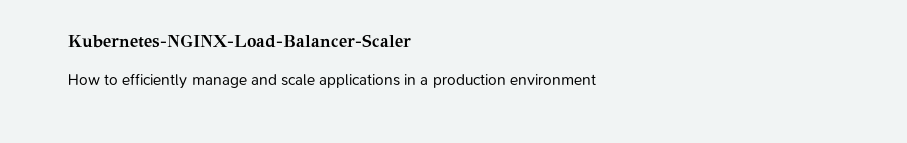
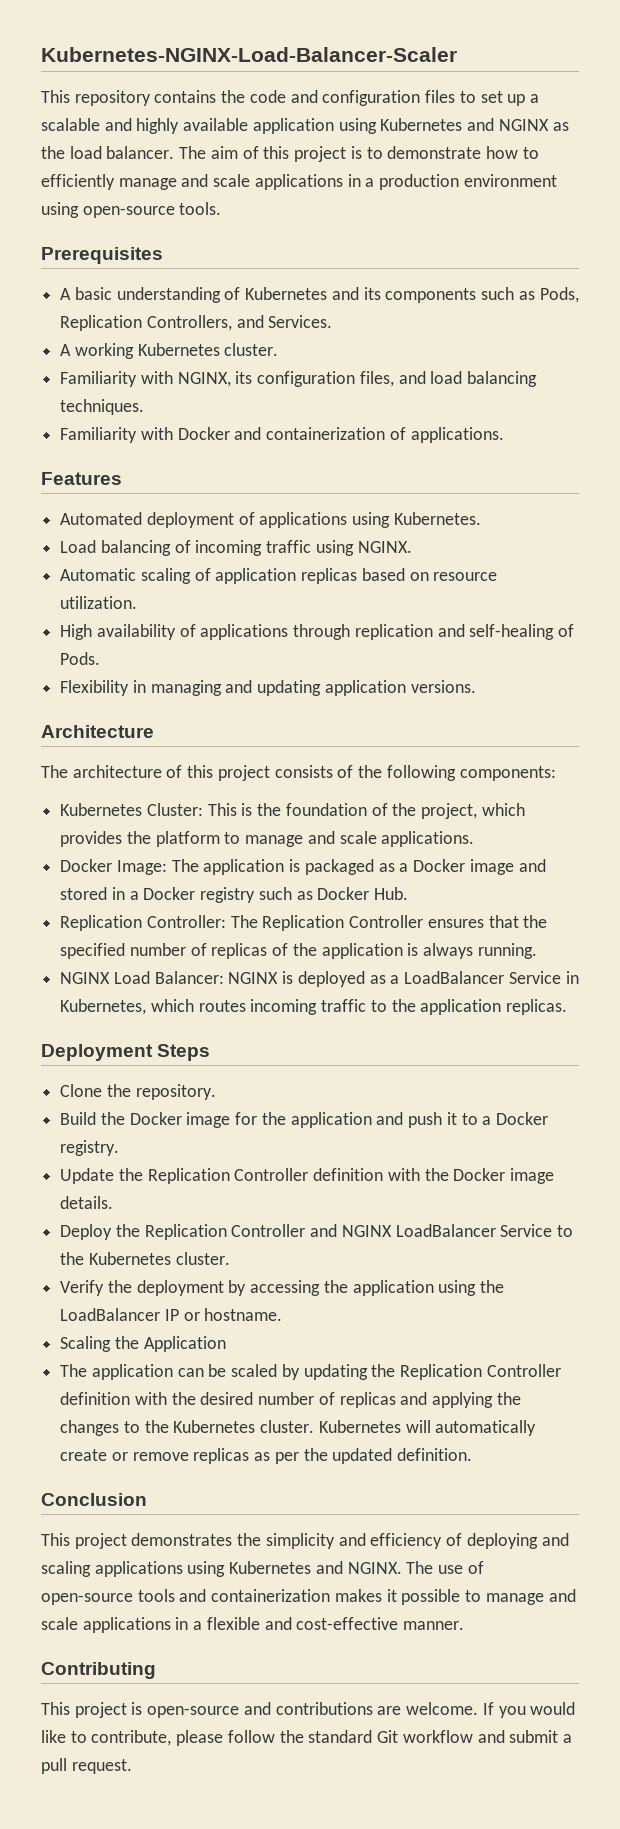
[68,74,100,85] How -> [41,90,539,106] [41,118,569,134] [41,146,518,162] This repository contains the code and configuration files to set up a scalable and highly available application using Kubernetes and NGINX as the load balancer. The aim of this project is to demonstrate how
(596, 79) none -> [41,202,222,218] [41,247,163,264] [60,287,579,303] [60,315,333,331] [60,343,279,359] [60,371,538,387] [60,399,145,415] [60,427,504,443] [41,472,122,485] [60,512,481,528] [60,540,412,556] [60,568,498,584] [60,596,138,609] [60,624,575,640] [60,652,101,665] [60,680,476,696] [41,725,154,738] [41,765,556,781] [60,803,525,819] [60,831,475,847] [60,859,546,875] [60,887,409,903] [60,915,548,931] [60,943,537,959] [60,971,579,987] [60,999,568,1015] [41,1044,211,1061] [60,1084,216,1100] [60,1112,548,1128] [60,1140,120,1156] [60,1168,555,1184] [60,1196,114,1209] [60,1224,574,1240] [60,1252,230,1265] [60,1280,505,1296] [60,1308,283,1321] [60,1336,226,1352] [60,1364,561,1380] [60,1392,521,1408] [60,1420,537,1436] [60,1448,473,1464] [41,1493,147,1506] [41,1533,569,1549] [41,1561,484,1577] [41,1589,576,1605] [41,1617,465,1633] [41,1662,156,1679] [41,1702,576,1718] [41,1730,572,1746] [41,1758,132,1774] using open-source tools. // Prerequisites // A basic understanding of Kubernetes and its components such as Pods, Replication Controllers, and Services. // A working Kubernetes cluster. // Familiarity with NGINX, its configuration files, and load balancing techniques. // Familiarity with Docker and containerization of applications. // Features // Automated deployment of applications using Kubernetes. // Load balancing of incoming traffic using NGINX. // Automatic scaling of application replicas based on resource utilization. // High availability of applications through replication and self-healing of Pods. // Flexibility in managing and updating application versions. // Architecture // The architecture of this project consists of the following components: // Kubernetes Cluster: This is the foundation of the project, which provides the platform to manage and scale applications. // Docker Image: The application is packaged as a Docker image and stored in a Docker registry such as Docker Hub. // Replication Controller: The Replication Controller ensures that the specified number of replicas of the application is always running. // NGINX Load Balancer: NGINX is deployed as a LoadBalancer Service in Kubernetes, which routes incoming traffic to the application replicas. // Deployment Steps // Clone the repository. // Build the Docker image for the application and push it to a Docker registry. // Update the Replication Controller definition with the Docker image details. // Deploy the Replication Controller and NGINX LoadBalancer Service to the Kubernetes cluster. // Verify the deployment by accessing the application using the LoadBalancer IP or hostname. // Scaling the Application // The application can be scaled by updating the Replication Controller definition with the desired number of replicas and applying the changes to the Kubernetes cluster. Kubernetes will automatically create or remove replicas as per the updated definition. // Conclusion // This project demonstrates the simplicity and efficiency of deploying and scaling applications using Kubernetes and NGINX. The use of open-source tools and containerization makes it possible to manage and scale applications in a flexible and cost-effective manner. // Contributing // This project is open-source and contributions are welcome. If you would like to contribute, please follow the standard Git workflow and submit a pull request.

